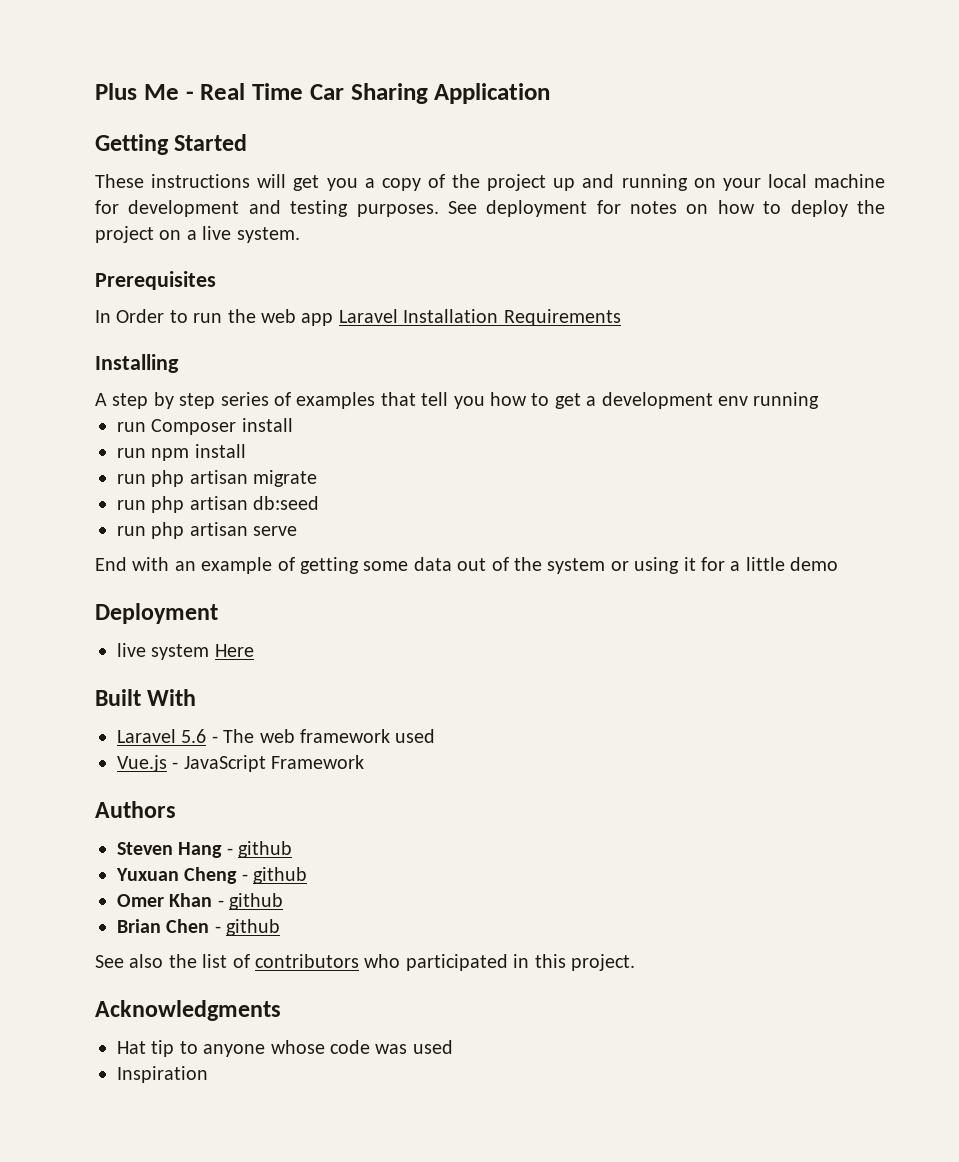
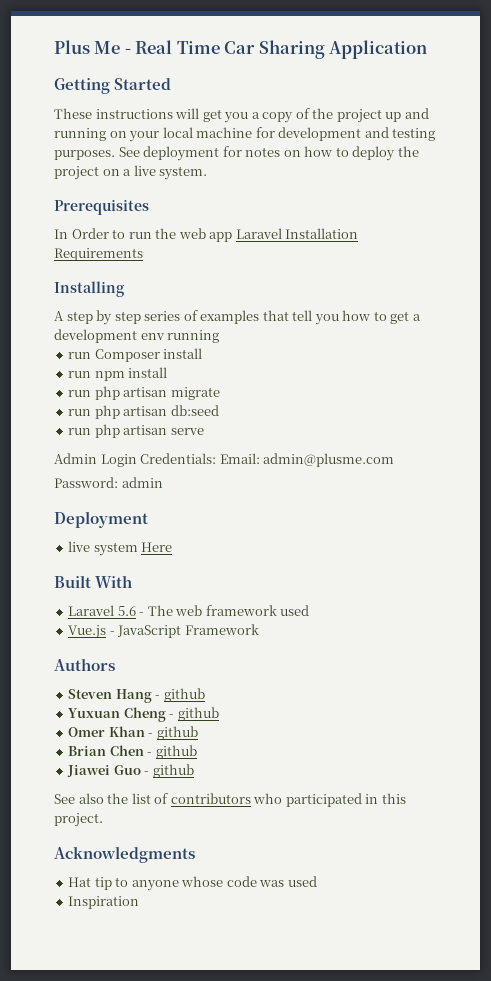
[95,557,839,574] End with an example of getting some data out of the system or using it for a little demo -> [54,453,395,467] [54,477,163,488] Admin Login Credentials: Email: admin@plusme.com // Password: admin
(281, 927) none -> [67,764,194,778] // Jiawei Guo - github

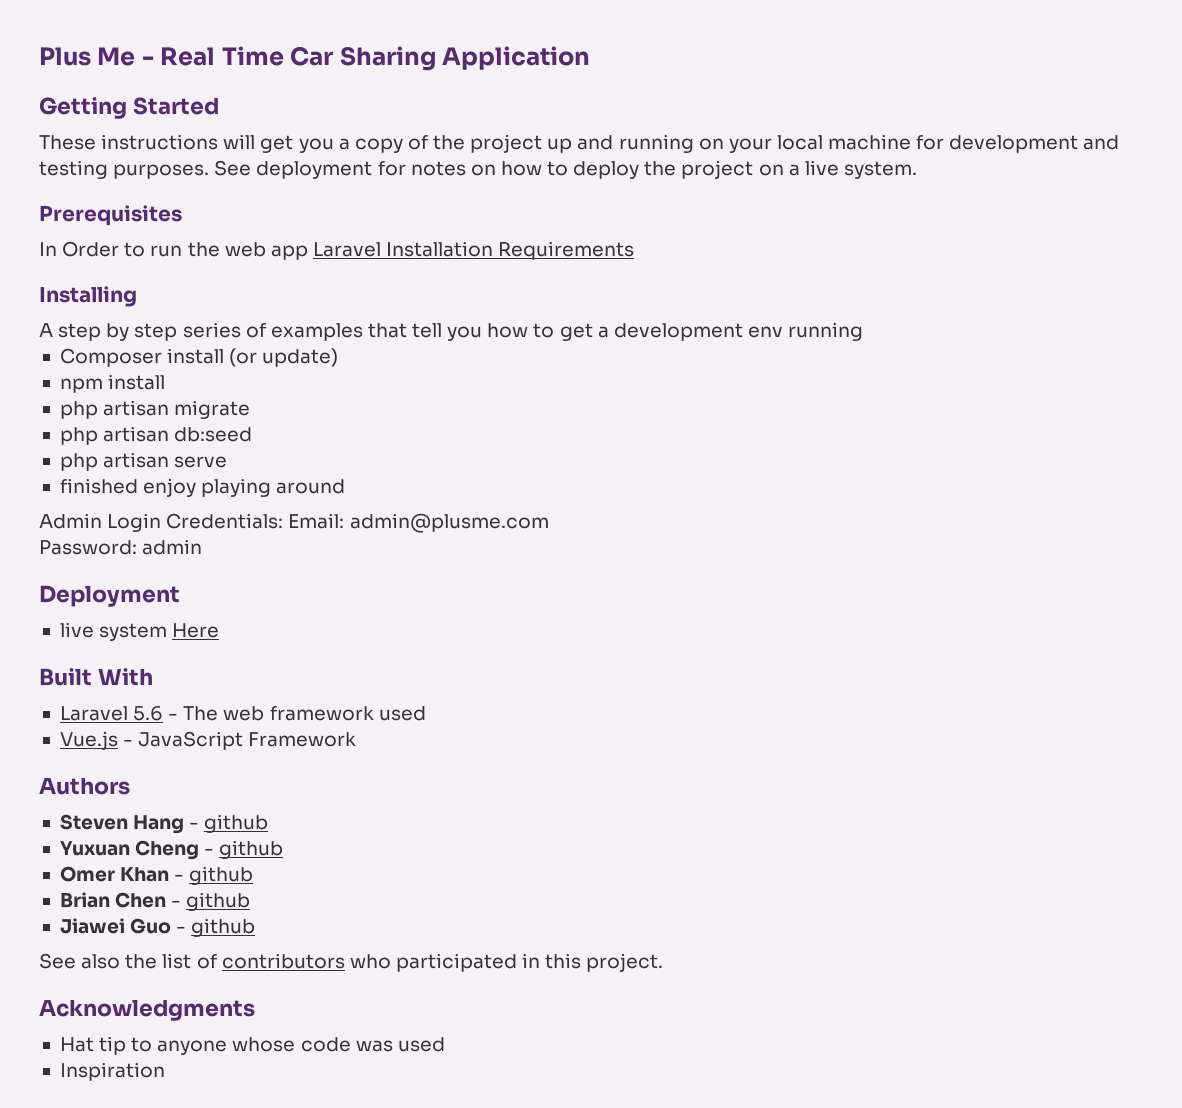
[68,352,92,359] run -> (864, 331) none
[68,371,92,378] // run -> [229,348,339,367] (or update) //
[68,390,92,397] run -> (166, 382) none
[68,409,92,416] run -> (251, 409) none
[68,428,92,435] run -> (253, 434) none
(204, 431) none -> [59,478,346,497] // finished enjoy playing around

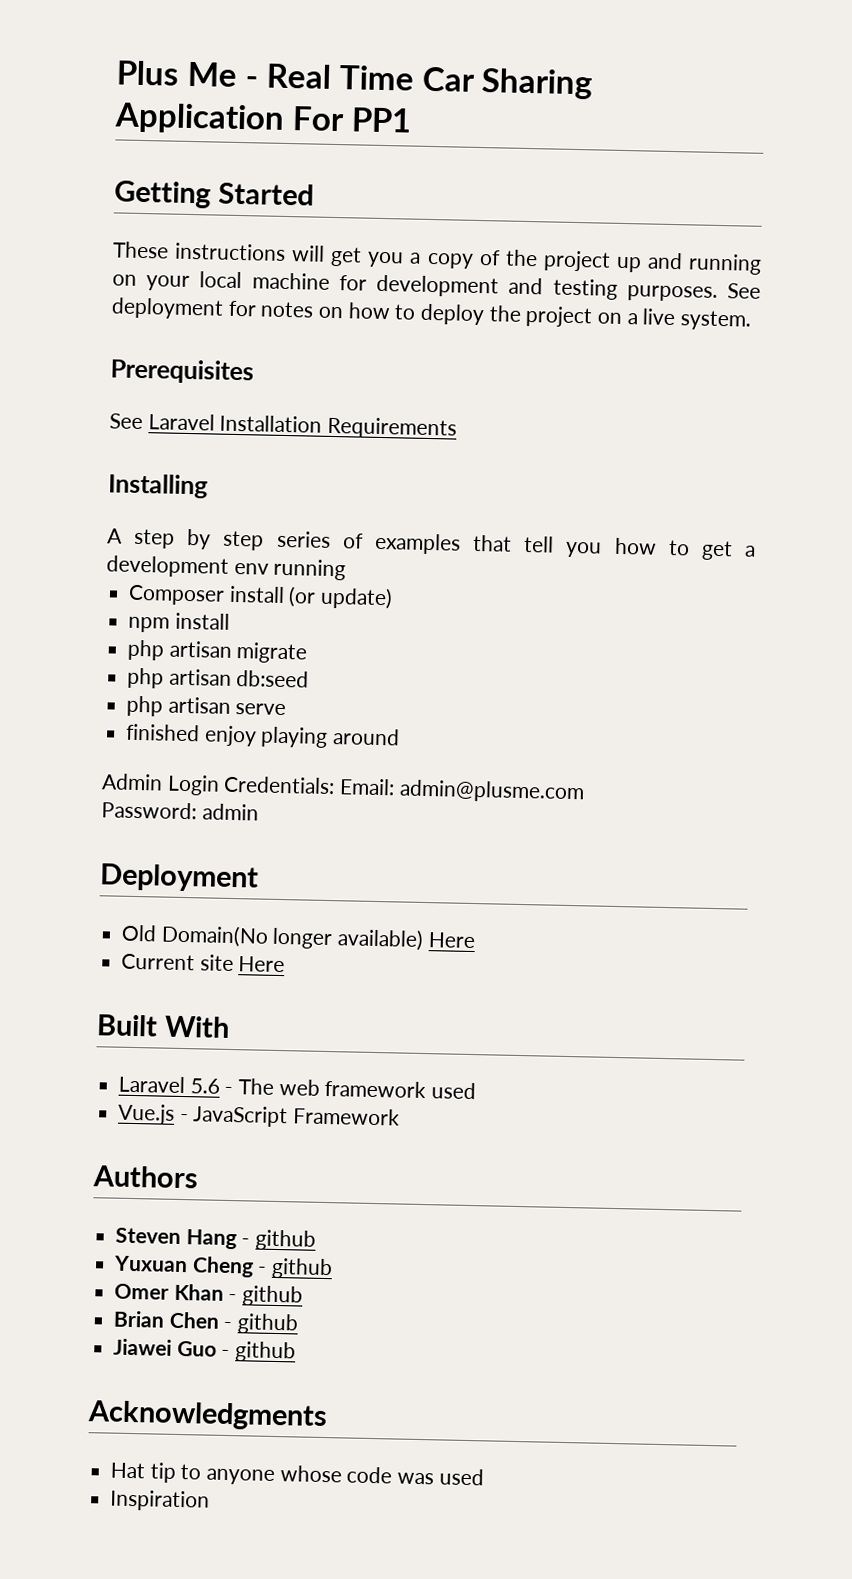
(591, 58) none -> [291,106,412,133] For PP1
[39,241,308,260] In Order to run the web app -> [109,413,143,430] See
[59,622,168,641] live system -> [121,924,476,951] [121,953,234,972] Old Domain(No longer available) Here // Current site
[39,953,664,972] // See also the list of contributors who participated in this project. -> (297, 1352) none

